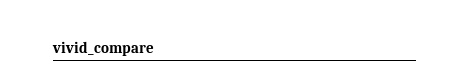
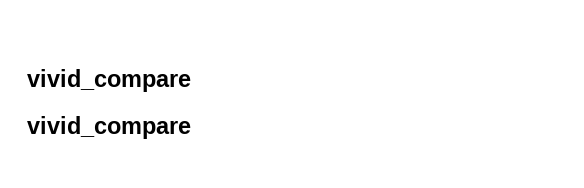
[52,41,154,56] vivid_compare -> [27,69,191,92] [27,116,191,139] vivid_compare // vivid_compare

